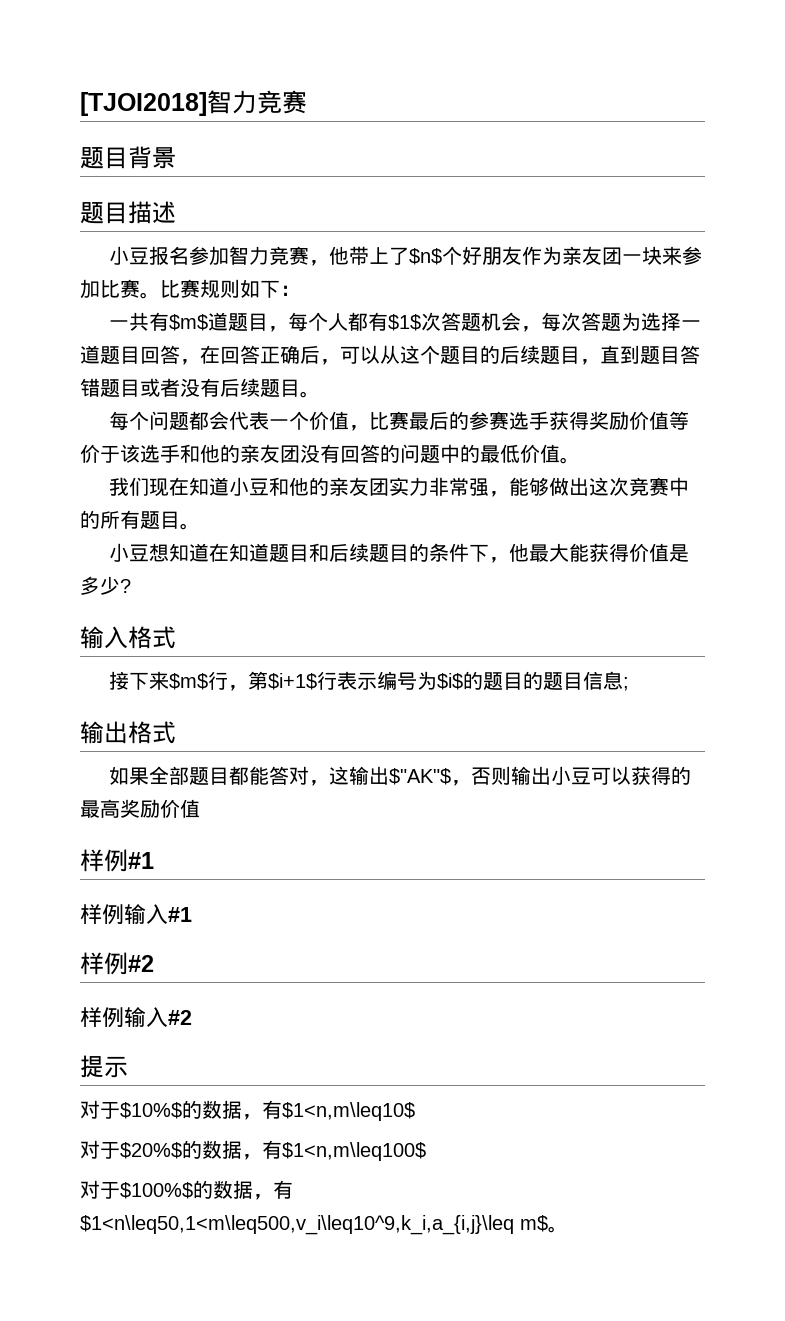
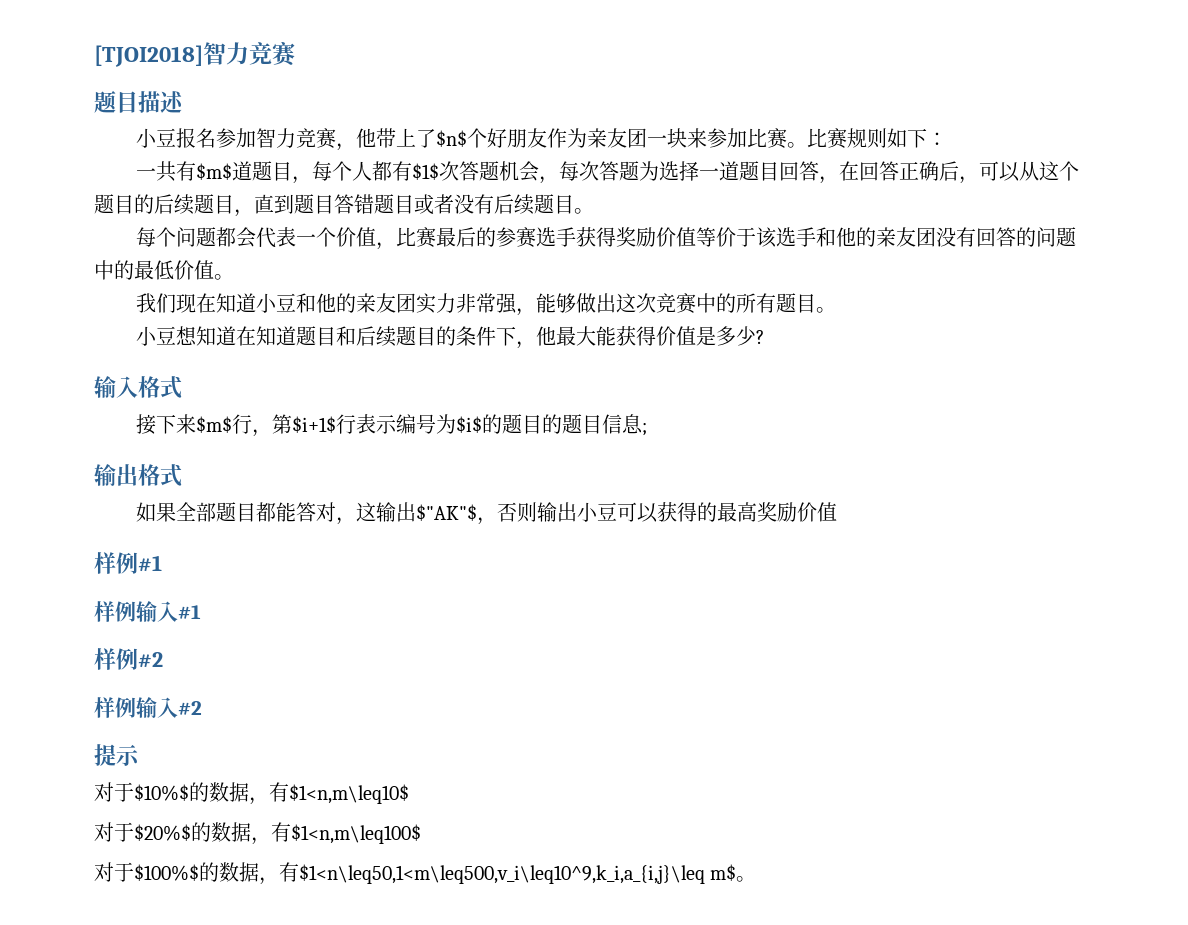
[80,146,176,169] // 题目背景 -> (297, 54) none

